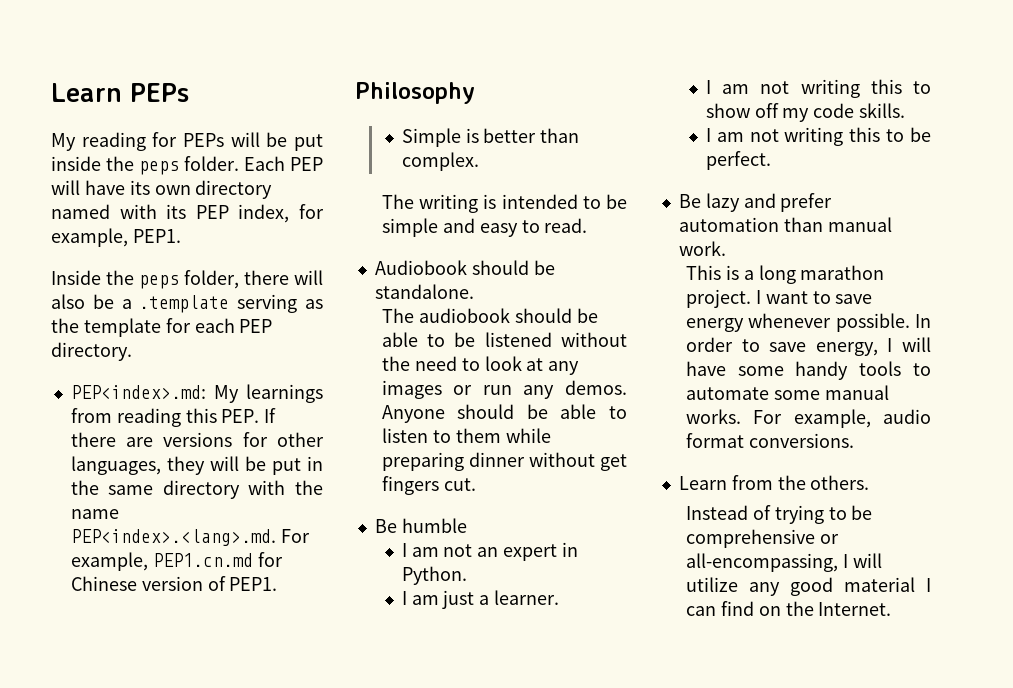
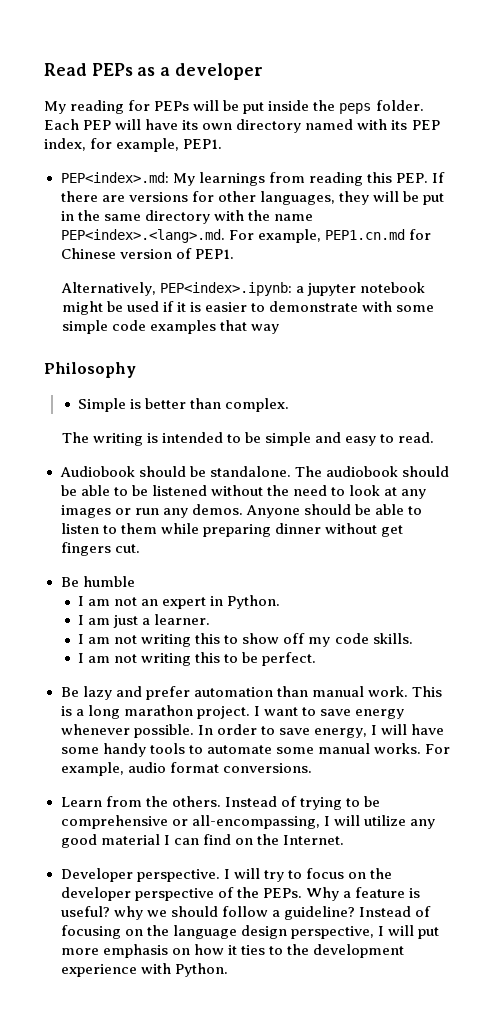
[51,83,189,102] Learn PEPs -> [44,63,263,80] Read PEPs as a developer
[51,270,323,289] [51,294,323,313] [51,318,273,337] [51,342,132,361] // Inside the peps folder, there will also be a .template serving as the template for each PEP directory. -> (223, 144) none
(278, 584) none -> [60,282,425,296] [61,301,435,315] [61,320,279,334] // Alternatively, PEP<index>.ipynb: a jupyter notebook might be used if it is easier to demonstrate with some simple code examples that way
(474, 291) // -> (291, 471) none
(726, 248) // -> (408, 691) none
(870, 482) // -> (221, 801) none
(892, 609) none -> [60,868,392,882] [60,887,420,901] [60,906,431,920] [60,925,439,939] [60,944,404,958] [60,963,228,977] // Developer perspective. I will try to focus on the developer perspective of the PEPs. Why a feature is useful? why we should follow a guideline? Instead of focusing on the language design perspective, I will put more emphasis on how it ties to the development experience with Python.

